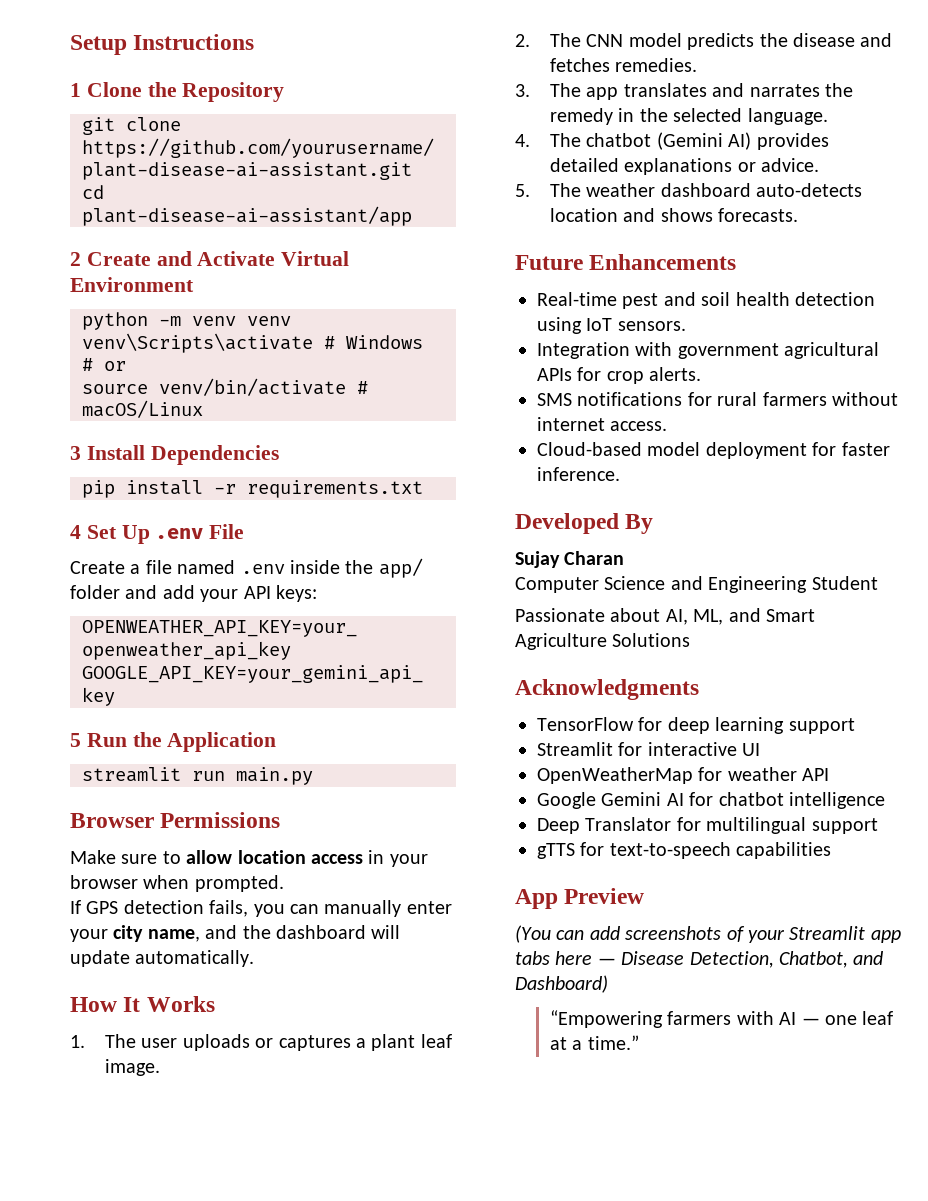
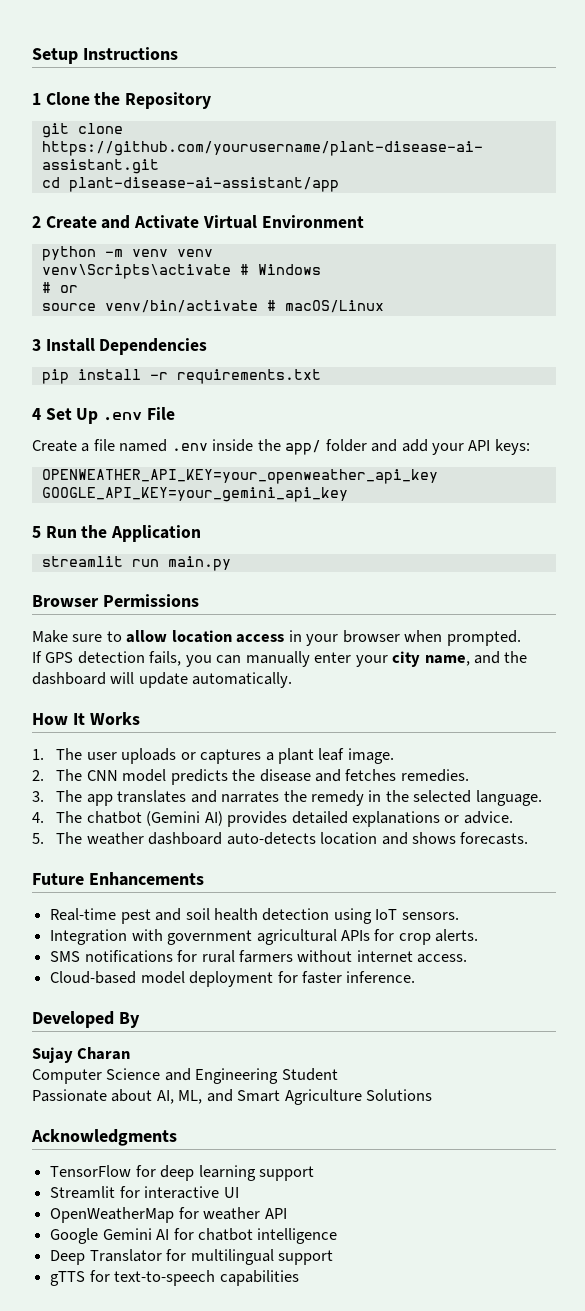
[515,888,645,909] [515,925,901,943] [515,951,884,968] [515,975,608,993] [549,1010,894,1028] [549,1035,639,1050] // App Preview // (You can add screenshots of your Streamlit app tabs here — Disease Detection, Chatbot, and Dashboard) // “Empowering farmers with AI — one leaf at a time.” -> (299, 1278) none

